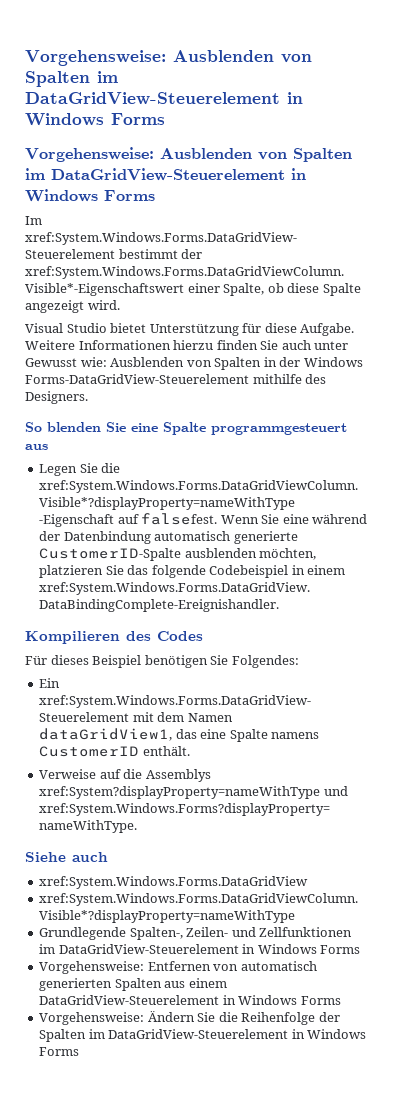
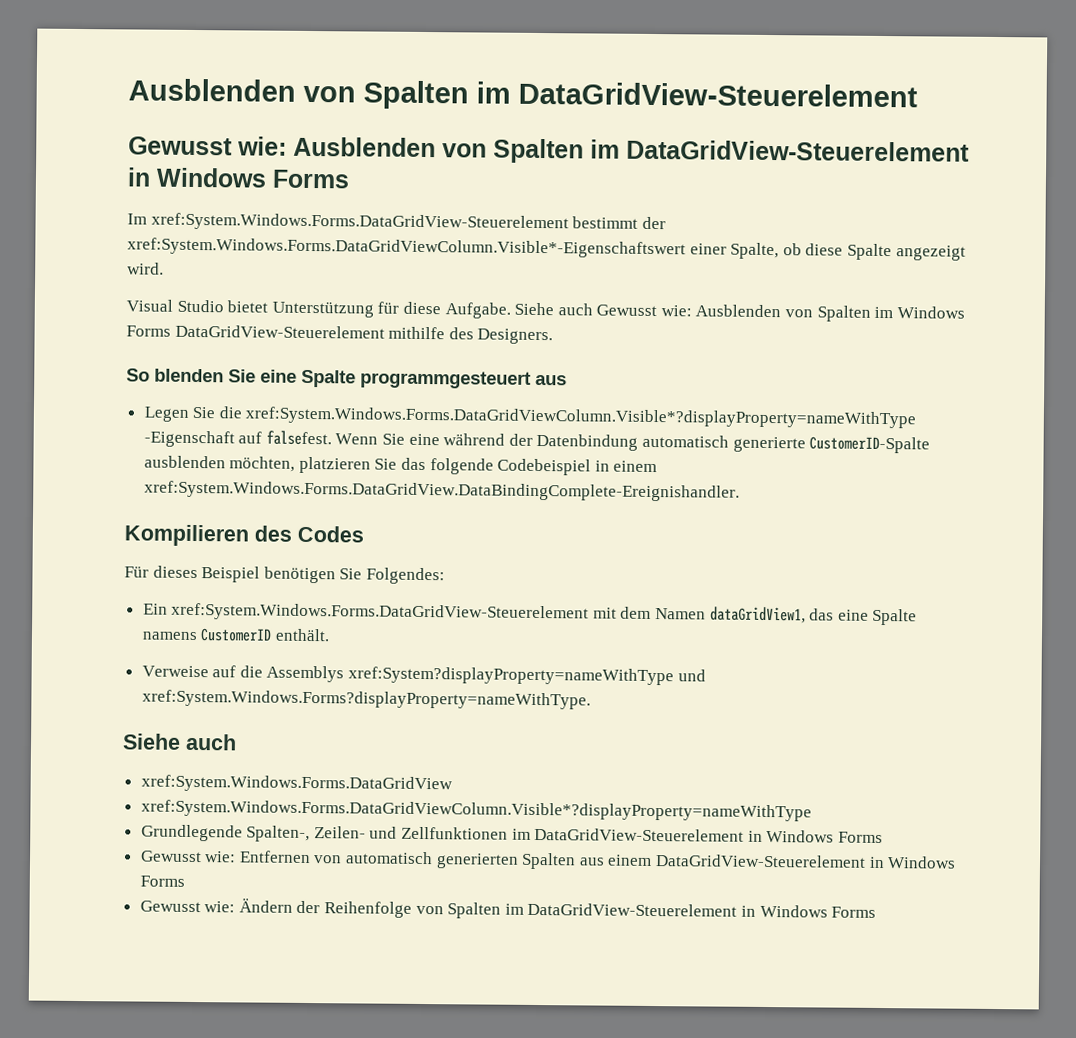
[25,50,312,66] [25,71,118,87] [25,92,303,105] [25,113,165,126] [25,147,154,162] Vorgehensweise: Ausblenden von Spalten im DataGridView-Steuerelement in Windows Forms // Vorgehensweise: -> [128,78,918,110] [128,136,287,156] Ausblenden von Spalten im DataGridView-Steuerelement // Gewusst wie:
[25,340,349,350] [25,357,363,370] [25,374,249,384] Weitere Informationen hierzu finden Sie auch unter Gewusst wie: Ausblenden von Spalten in der Windows Forms-DataGridView-Steuerelement -> [514,302,965,322] [126,324,385,339] Siehe auch Gewusst wie: Ausblenden von Spalten im Windows Forms DataGridView-Steuerelement
[39,961,145,974] Vorgehensweise: -> [139,850,237,863] Gewusst wie:
[39,1011,340,1025] Vorgehensweise: Ändern Sie die Reihenfolge der -> [139,898,444,918] Gewusst wie: Ändern der Reihenfolge von

